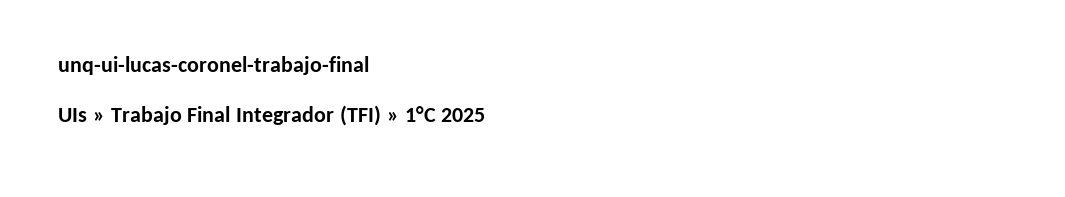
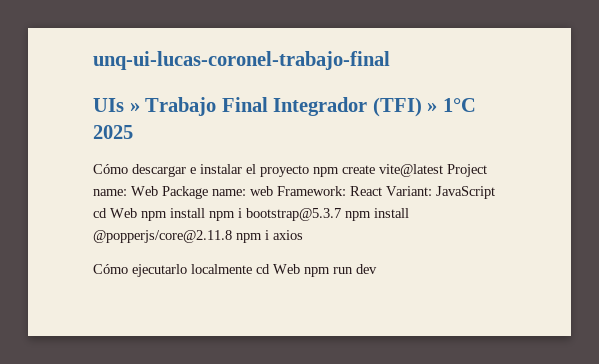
(486, 115) none -> [93,164,487,177] [93,186,495,199] [93,208,409,221] [93,230,303,243] [93,264,377,277] // Cómo descargar e instalar el proyecto npm create vite@latest Project name: Web Package name: web Framework: React Variant: JavaScript cd Web npm install npm i bootstrap@5.3.7 npm install @popperjs/core@2.11.8 npm i axios // Cómo ejecutarlo localmente cd Web npm run dev

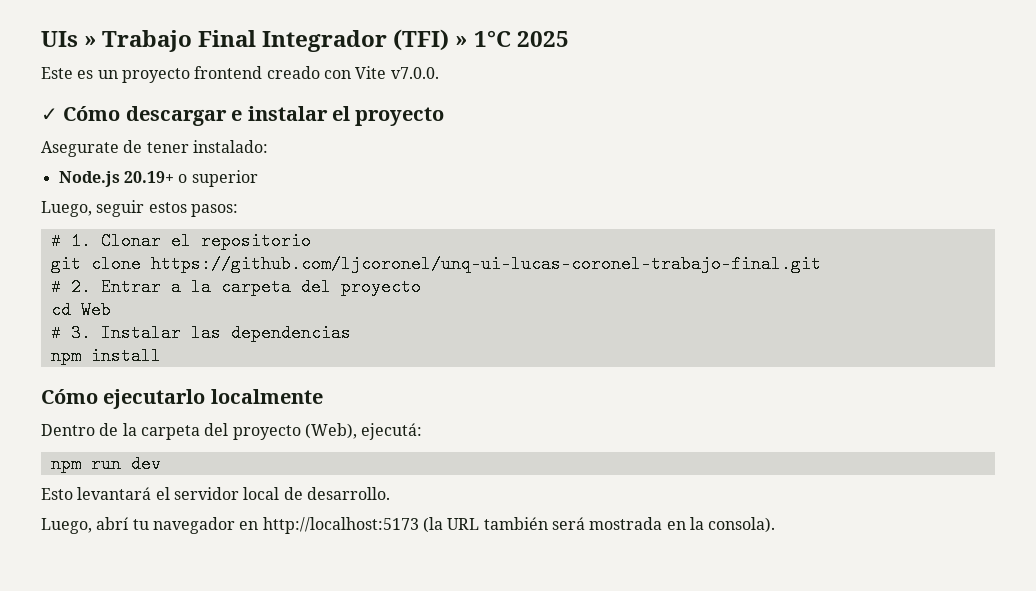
[93,51,390,70] unq-ui-lucas-coronel-trabajo-final // -> (41, 39) none
(133, 132) none -> [41,66,439,83] [41,108,58,121] Este es un proyecto frontend creado con Vite v7.0.0. // ✓
[313,164,487,177] [93,186,495,199] [93,208,409,221] [93,230,303,243] [93,264,377,277] npm create vite@latest Project name: Web Package name: web Framework: React Variant: JavaScript cd Web npm install npm i bootstrap@5.3.7 npm install @popperjs/core@2.11.8 npm i axios // Cómo ejecutarlo localmente cd Web npm run dev -> [41,140,268,157] [58,170,258,187] [41,200,238,217] [50,232,311,250] [50,255,821,273] [50,278,421,296] [50,301,111,319] [50,324,351,342] [50,347,161,365] [41,389,323,409] [41,423,423,440] [50,455,161,473] [41,487,390,500] [41,517,776,534] // Asegurate de tener instalado: // Node.js 20.19+ o superior // Luego, seguir estos pasos: // # 1. Clonar el repositorio // git clone https://github.com/ljcoronel/unq-ui-lucas-coronel-trabajo-final.git // # 2. Entrar a la carpeta del proyecto // cd Web // # 3. Instalar las dependencias // npm install // Cómo ejecutarlo localmente // Dentro de la carpeta del proyecto (Web), ejecutá: // npm run dev // Esto levantará el servidor local de desarrollo. // Luego, abrí tu navegador en http://localhost:5173 (la URL también será mostrada en la consola).

